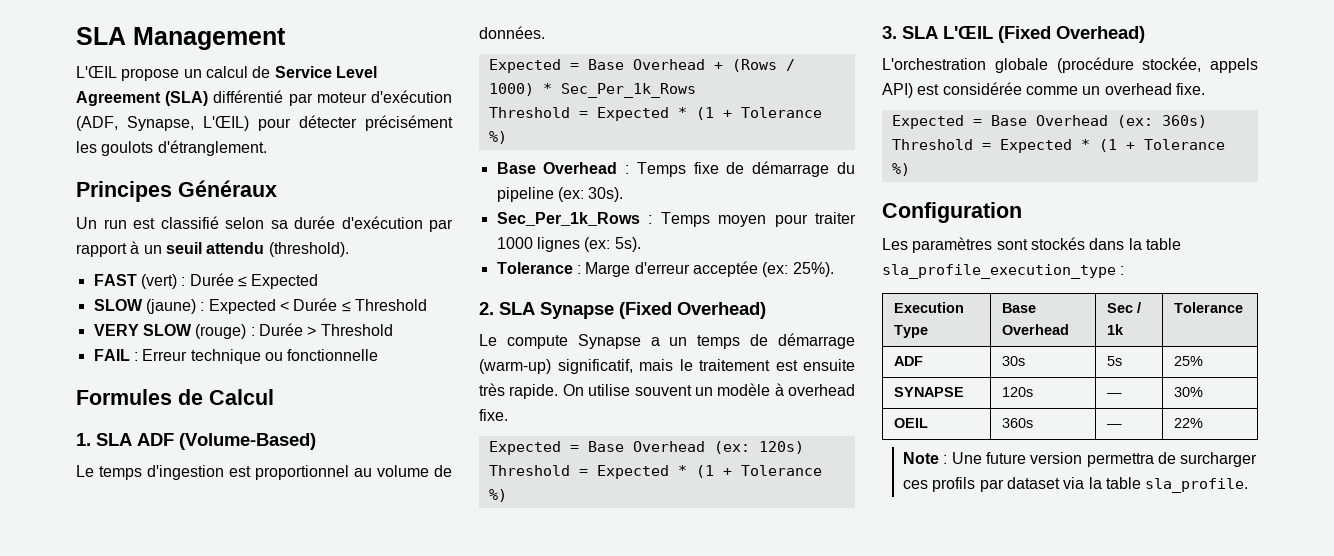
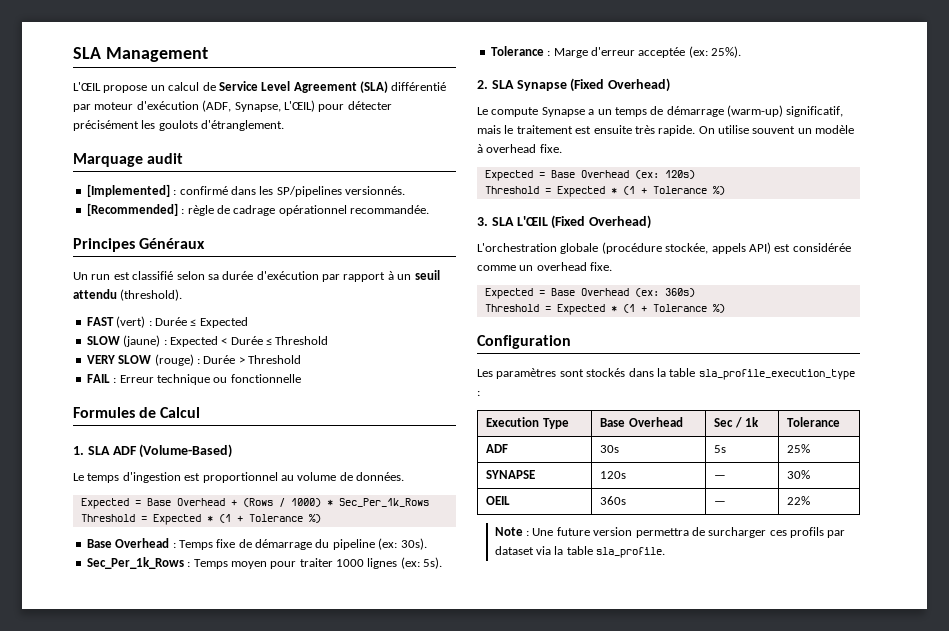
(267, 148) none -> [73,153,184,167] [86,184,405,197] [86,203,429,216] // Marquage audit // [Implemented] : confirmé dans les SP/pipelines versionnés. // [Recommended] : règle de cadrage opérationnel recommandée.

